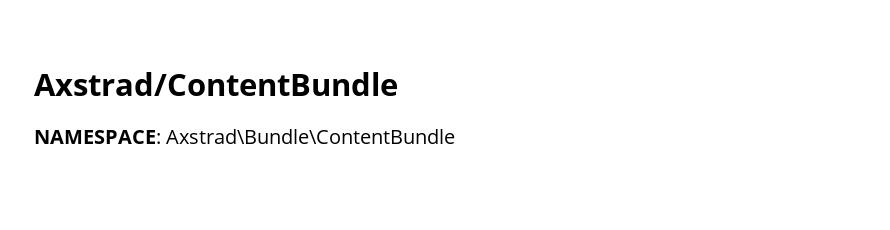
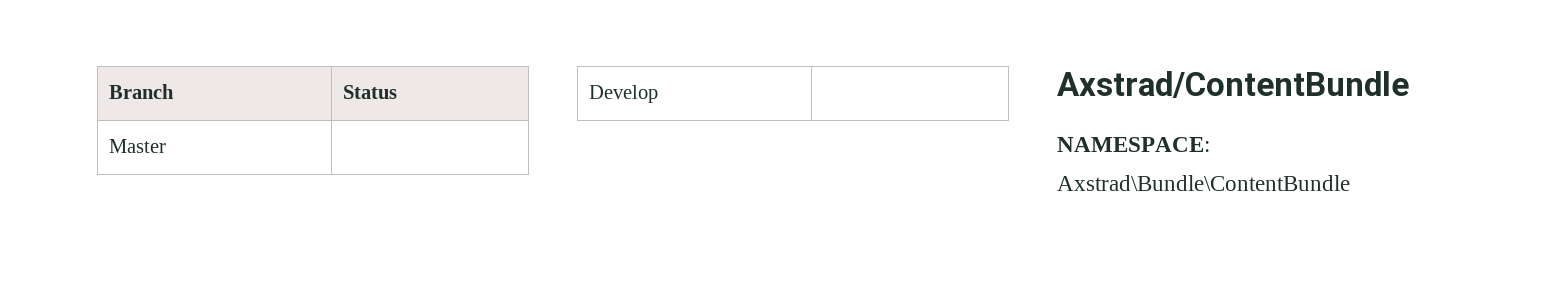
(34, 84) none -> [109,84,175,99] [343,85,398,99] [109,139,167,153] [589,85,659,103] Branch | Status // Master | // Develop | //

